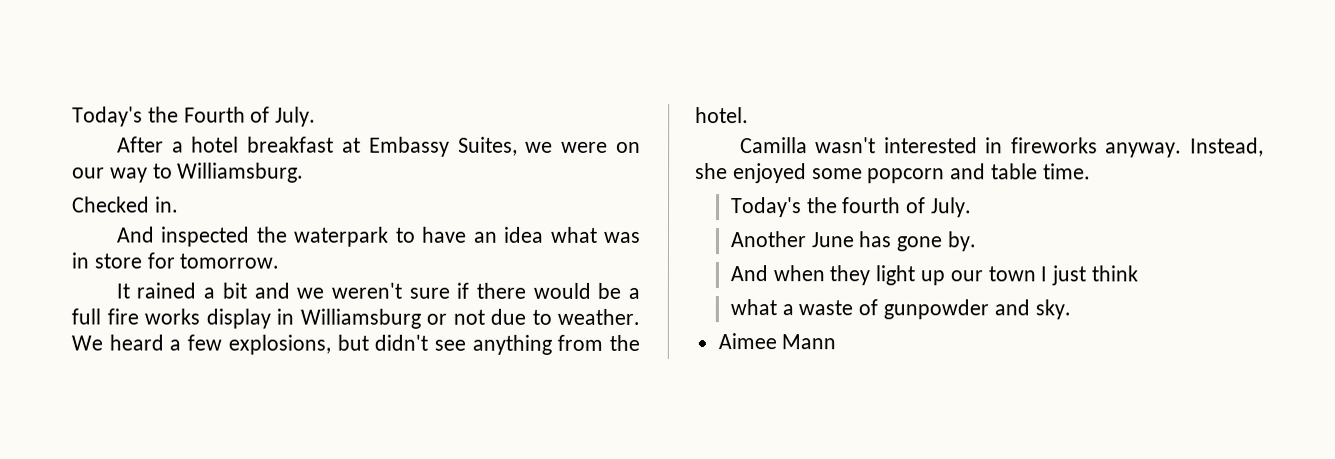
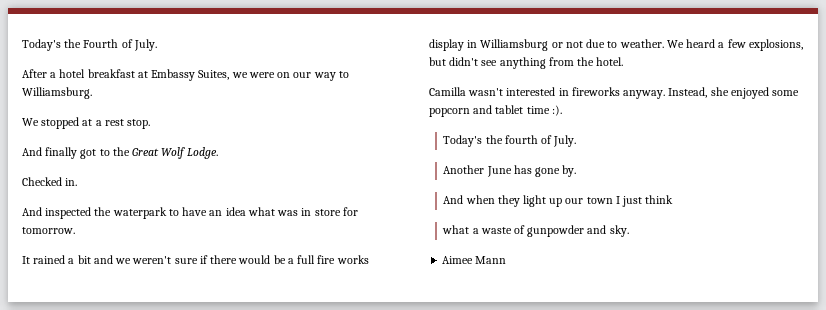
(305, 172) none -> [22,117,151,129] [22,147,218,159] // We stopped at a rest stop. // And finally got to the Great Wolf Lodge.
[991,163,1091,180] table time. -> [495,105,562,116] tablet time :).

